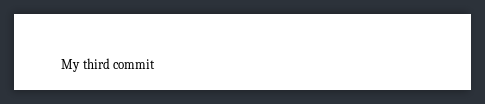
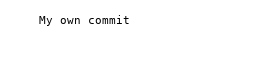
[82,58,110,69] third -> [60,18,81,24] own

